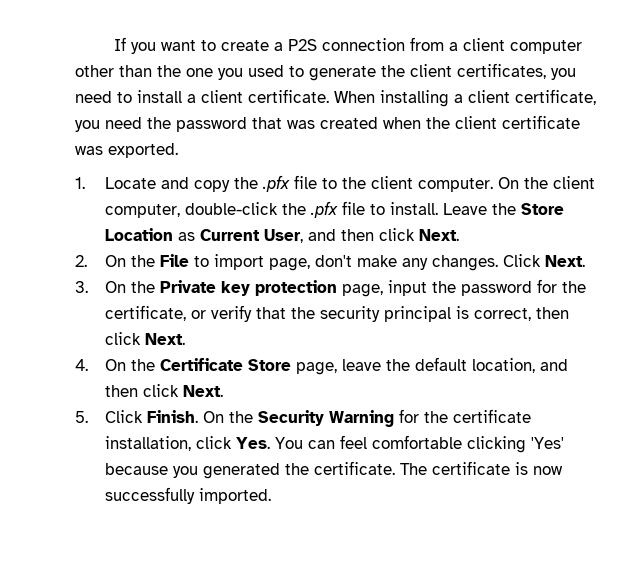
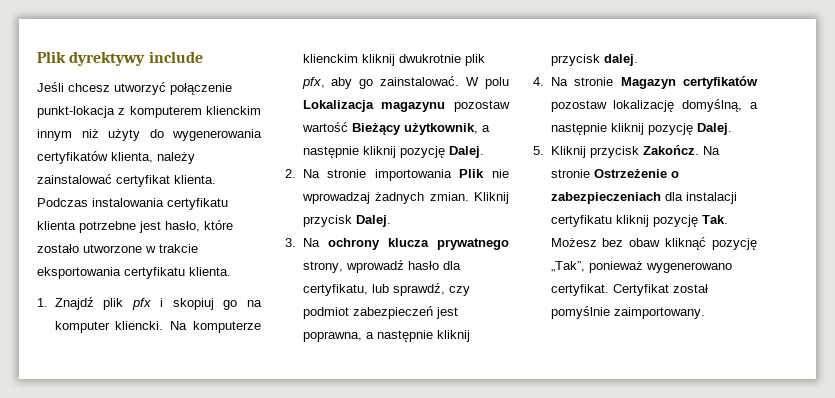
[114,37,583,54] [75,63,576,81] [75,89,596,107] [75,115,580,132] [75,143,178,158] [75,175,596,192] [105,201,565,218] [105,228,460,243] [75,254,586,271] [75,279,587,297] [105,305,570,322] [105,332,186,345] [75,357,569,375] [105,384,224,397] [75,409,532,427] [105,435,565,453] [105,461,564,479] [105,487,272,504] If you want to create a P2S connection from a client computer other than the one you used to generate the client certificates, you need to install a client certificate. When installing a client certificate, you need the password that was created when the client certificate was exported. // 1. Locate and copy the .pfx file to the client computer. On the client computer, double-click the .pfx file to install. Leave the Store Location as Current User, and then click Next. // 2. On the File to import page, don't make any changes. Click Next. // 3. On the Private key protection page, input the password for the certificate, or verify that the security principal is correct, then click Next. // 4. On the Certificate Store page, leave the default location, and then click Next. // 5. Click Finish. On the Security Warning for the certificate installation, click Yes. You can feel comfortable clicking 'Yes' because you generated the certificate. The certificate is now successfully imported. -> [37,51,203,66] [37,82,232,95] [37,106,261,118] [37,129,262,141] [37,151,195,164] [37,174,216,187] [37,198,228,210] [37,220,233,233] [37,244,198,253] [37,267,231,279] [37,297,262,310] [54,321,261,333] [302,54,485,66] [301,76,509,89] [302,100,510,112] [301,122,490,135] [302,146,484,158] [285,169,509,181] [301,192,509,204] [302,215,391,227] [285,238,509,250] [302,260,461,273] [302,283,470,296] [302,306,458,319] [302,330,470,342] [550,54,638,66] [533,76,758,89] [550,99,758,112] [550,123,732,135] [533,145,720,158] [550,168,679,178] [550,192,737,204] [550,215,728,227] [550,237,757,250] [550,261,732,273] [550,284,708,296] [550,306,705,319] Plik dyrektywy include // Jeśli chcesz utworzyć połączenie punkt-lokacja z komputerem klienckim innym niż użyty do wygenerowania certyfikatów klienta, należy zainstalować certyfikat klienta. Podczas instalowania certyfikatu klienta potrzebne jest hasło, które zostało utworzone w trakcie eksportowania certyfikatu klienta. // 1. Znajdź plik pfx i skopiuj go na komputer kliencki. Na komputerze klienckim kliknij dwukrotnie plik pfx, aby go zainstalować. W polu Lokalizacja magazynu pozostaw wartość Bieżący użytkownik, a następnie kliknij pozycję Dalej. // 2. Na stronie importowania Plik nie wprowadzaj żadnych zmian. Kliknij przycisk Dalej. // 3. Na ochrony klucza prywatnego strony, wprowadź hasło dla certyfikatu, lub sprawdź, czy podmiot zabezpieczeń jest poprawna, a następnie kliknij przycisk dalej. // 4. Na stronie Magazyn certyfikatów pozostaw lokalizację domyślną, a następnie kliknij pozycję Dalej. // 5. Kliknij przycisk Zakończ. Na stronie Ostrzeżenie o zabezpieczeniach dla instalacji certyfikatu kliknij pozycję Tak. Możesz bez obaw kliknąć pozycję „Tak”, ponieważ wygenerowano certyfikat. Certyfikat został pomyślnie zaimportowany.

